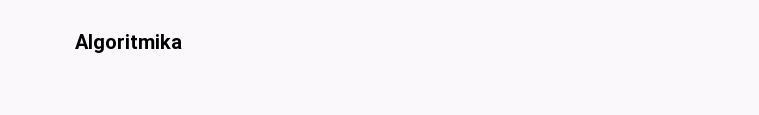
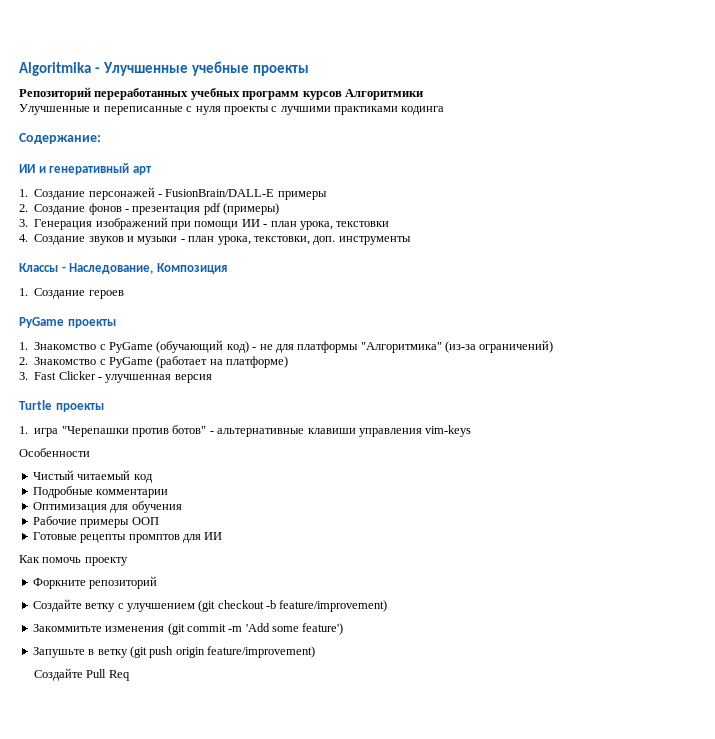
(182, 43) none -> [94,61,309,76] [19,87,423,100] [19,104,445,115] [19,133,101,144] [19,163,151,175] [19,187,327,200] [19,203,280,215] [19,217,390,230] [19,234,411,245] [19,263,227,274] [19,288,124,299] [19,317,116,328] [19,340,554,353] [19,356,289,368] [19,371,212,383] [19,400,104,412] [19,425,472,437] [19,448,90,457] [32,470,153,483] [32,486,169,498] [32,501,182,513] [32,516,159,528] [32,532,223,543] [19,555,128,566] [32,576,158,589] [32,599,388,612] [32,623,344,635] [32,646,315,658] [33,668,130,681] - Улучшенные учебные проекты // Репозиторий переработанных учебных программ курсов Алгоритмики // Улучшенные и переписанные с нуля проекты с лучшими практиками кодинга // Содержание: // ИИ и генеративный арт // 1. Создание персонажей - FusionBrain/DALL-E примеры // 2. Создание фонов - презентация pdf (примеры) // 3. Генерация изображений при помощи ИИ - план урока, текстовки // 4. Создание звуков и музыки - план урока, текстовки, доп. инструменты // Классы - Наследование, Композиция // 1. Создание героев // PyGame проекты // 1. Знакомство с PyGame (обучающий код) - не для платформы "Алгоритмика" (из-за ограничений) // 2. Знакомство с PyGame (работает на платформе) // 3. Fast Clicker - улучшенная версия // Turtle проекты // 1. игра "Черепашки против ботов" - альтернативные клавиши управления vim-keys // Особенности // Чистый читаемый код // Подробные комментарии // Оптимизация для обучения // Рабочие примеры ООП // Готовые рецепты промптов для ИИ // Как помочь проекту // Форкните репозиторий // Создайте ветку с улучшением (git checkout -b feature/improvement) // Закоммитьте изменения (git commit -m 'Add some feature') // Запушьте в ветку (git push origin feature/improvement) // Создайте Pull Req

